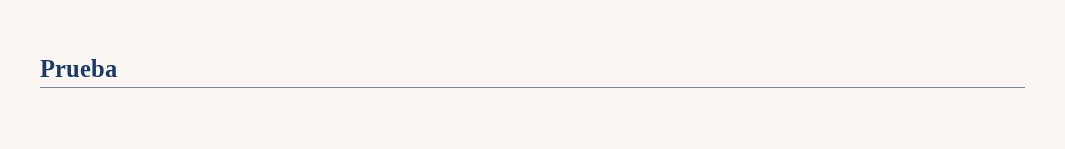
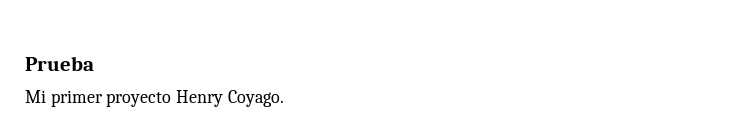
(117, 68) none -> [25,90,284,107] // Mi primer proyecto Henry Coyago.

